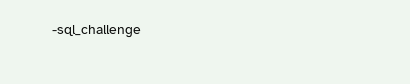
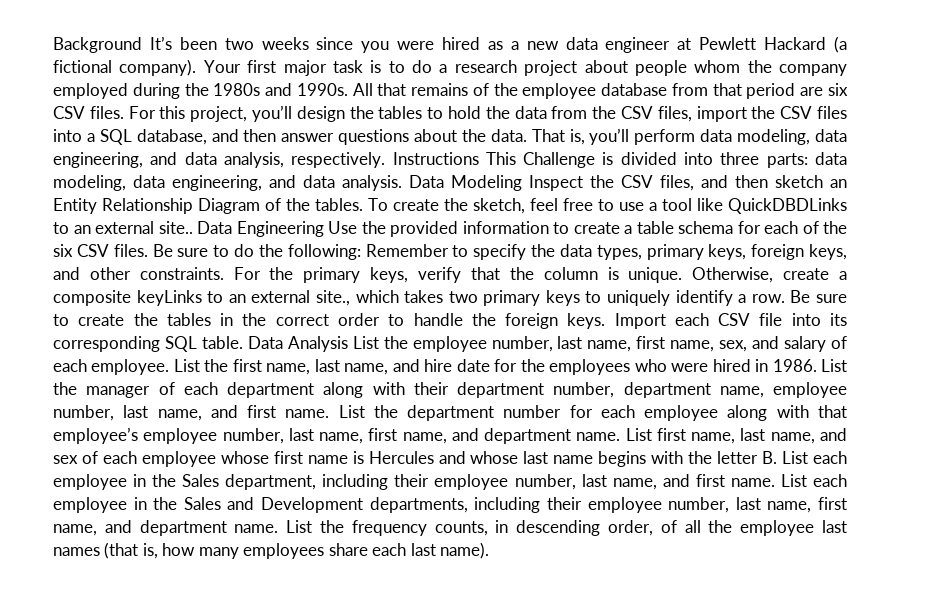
[52,25,141,38] -sql_challenge -> [53,36,847,53] [53,59,847,76] [53,83,848,99] [53,105,847,122] [53,128,847,145] [53,152,847,168] [53,175,847,191] [53,198,847,214] [53,221,847,237] [53,244,848,260] [53,267,848,283] [53,290,848,306] [53,313,848,329] [53,336,847,352] [53,359,848,375] [53,382,847,398] [53,405,847,421] [53,427,847,444] [53,451,847,467] [53,474,848,490] [53,497,848,513] [53,520,847,536] [53,542,490,559] Background It’s been two weeks since you were hired as a new data engineer at Pewlett Hackard (a fictional company). Your first major task is to do a research project about people whom the company employed during the 1980s and 1990s. All that remains of the employee database from that period are six CSV files. For this project, you’ll design the tables to hold the data from the CSV files, import the CSV files into a SQL database, and then answer questions about the data. That is, you’ll perform data modeling, data engineering, and data analysis, respectively. Instructions This Challenge is divided into three parts: data modeling, data engineering, and data analysis. Data Modeling Inspect the CSV files, and then sketch an Entity Relationship Diagram of the tables. To create the sketch, feel free to use a tool like QuickDBDLinks to an external site.. Data Engineering Use the provided information to create a table schema for each of the six CSV files. Be sure to do the following: Remember to specify the data types, primary keys, foreign keys, and other constraints. For the primary keys, verify that the column is unique. Otherwise, create a composite keyLinks to an external site., which takes two primary keys to uniquely identify a row. Be sure to create the tables in the correct order to handle the foreign keys. Import each CSV file into its corresponding SQL table. Data Analysis List the employee number, last name, first name, sex, and salary of each employee. List the first name, last name, and hire date for the employees who were hired in 1986. List the manager of each department along with their department number, department name, employee number, last name, and first name. List the department number for each employee along with that employee’s employee number, last name, first name, and department name. List first name, last name, and sex of each employee whose first name is Hercules and whose last name begins with the letter B. List each employee in the Sales department, including their employee number, last name, and first name. List each employee in the Sales and Development departments, including their employee number, last name, first name, and department name. List the frequency counts, in descending order, of all the employee last names (that is, how many employees share each last name).

